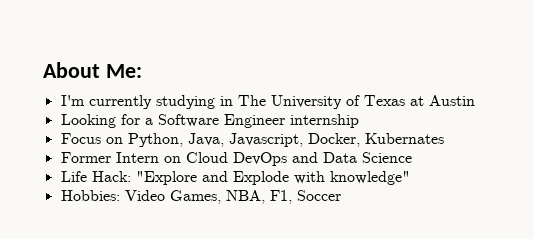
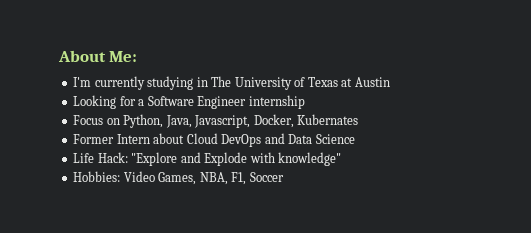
[163,156,181,163] on -> [153,133,185,144] about

